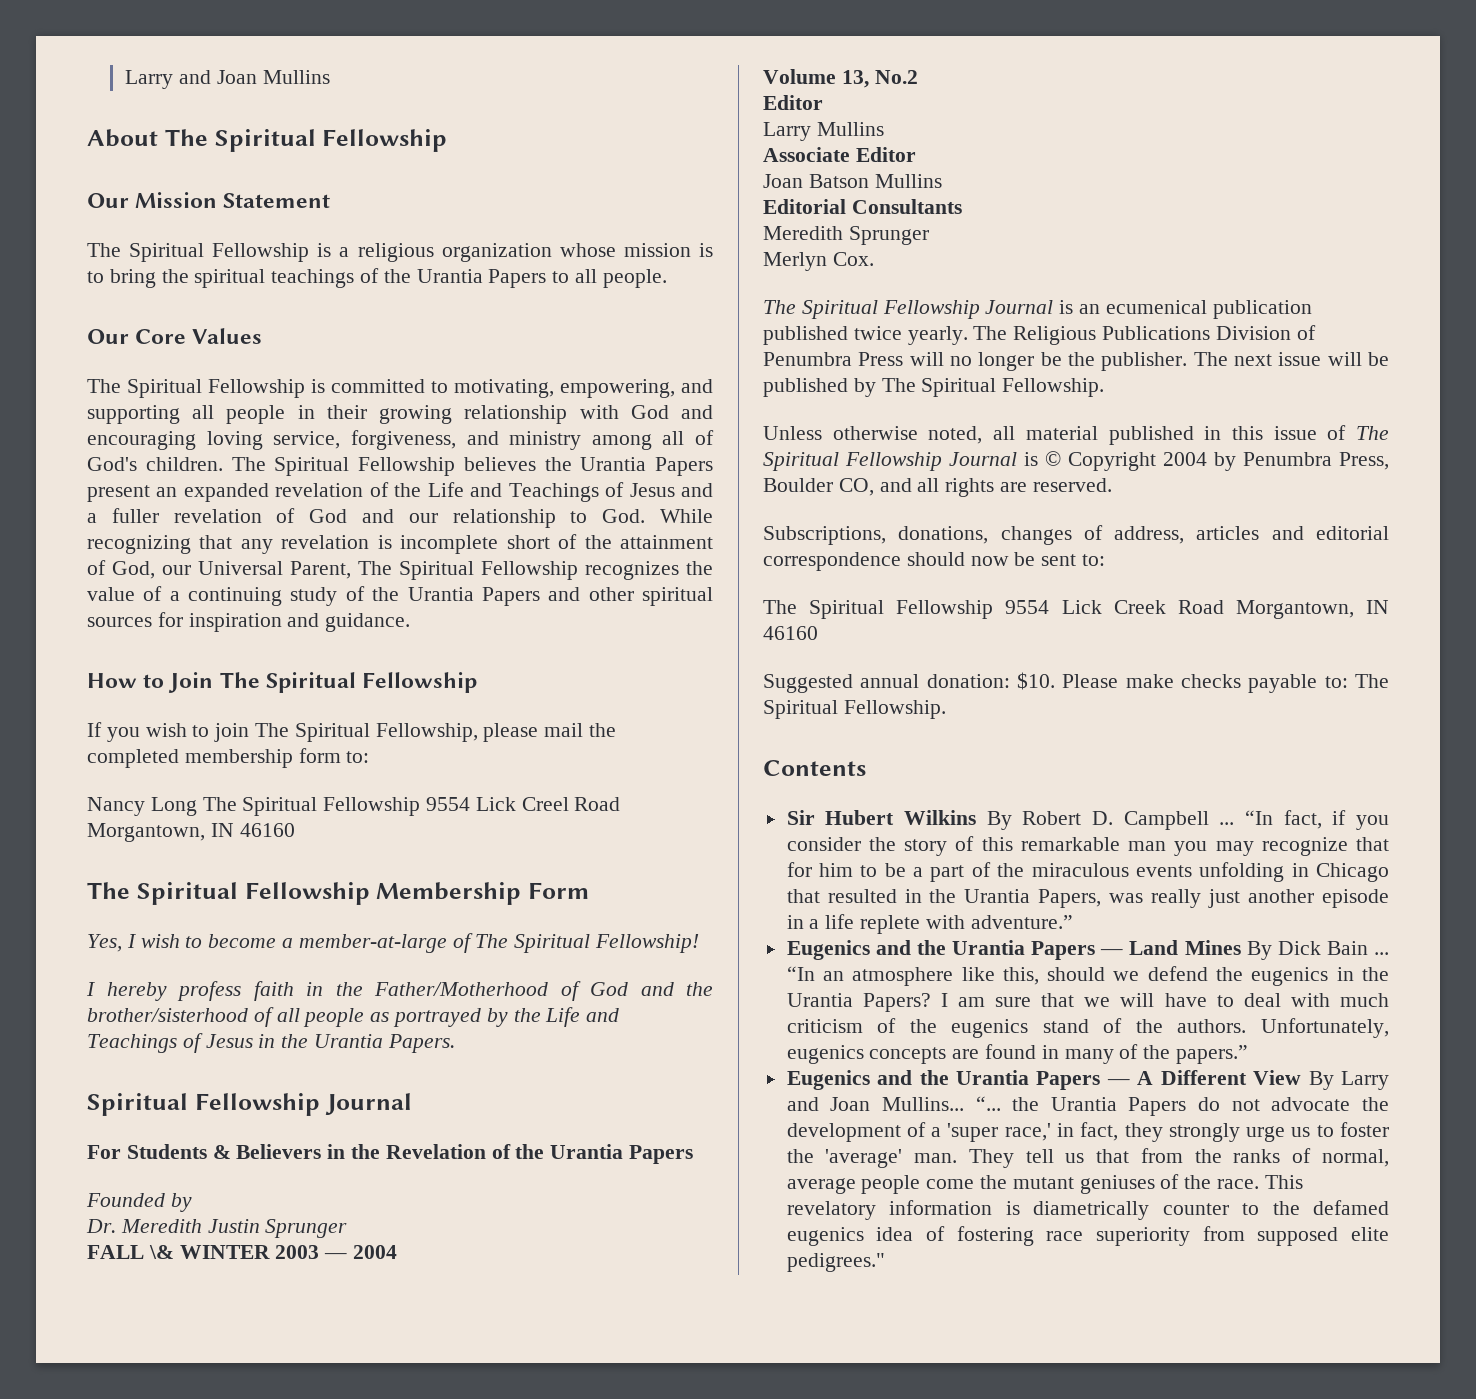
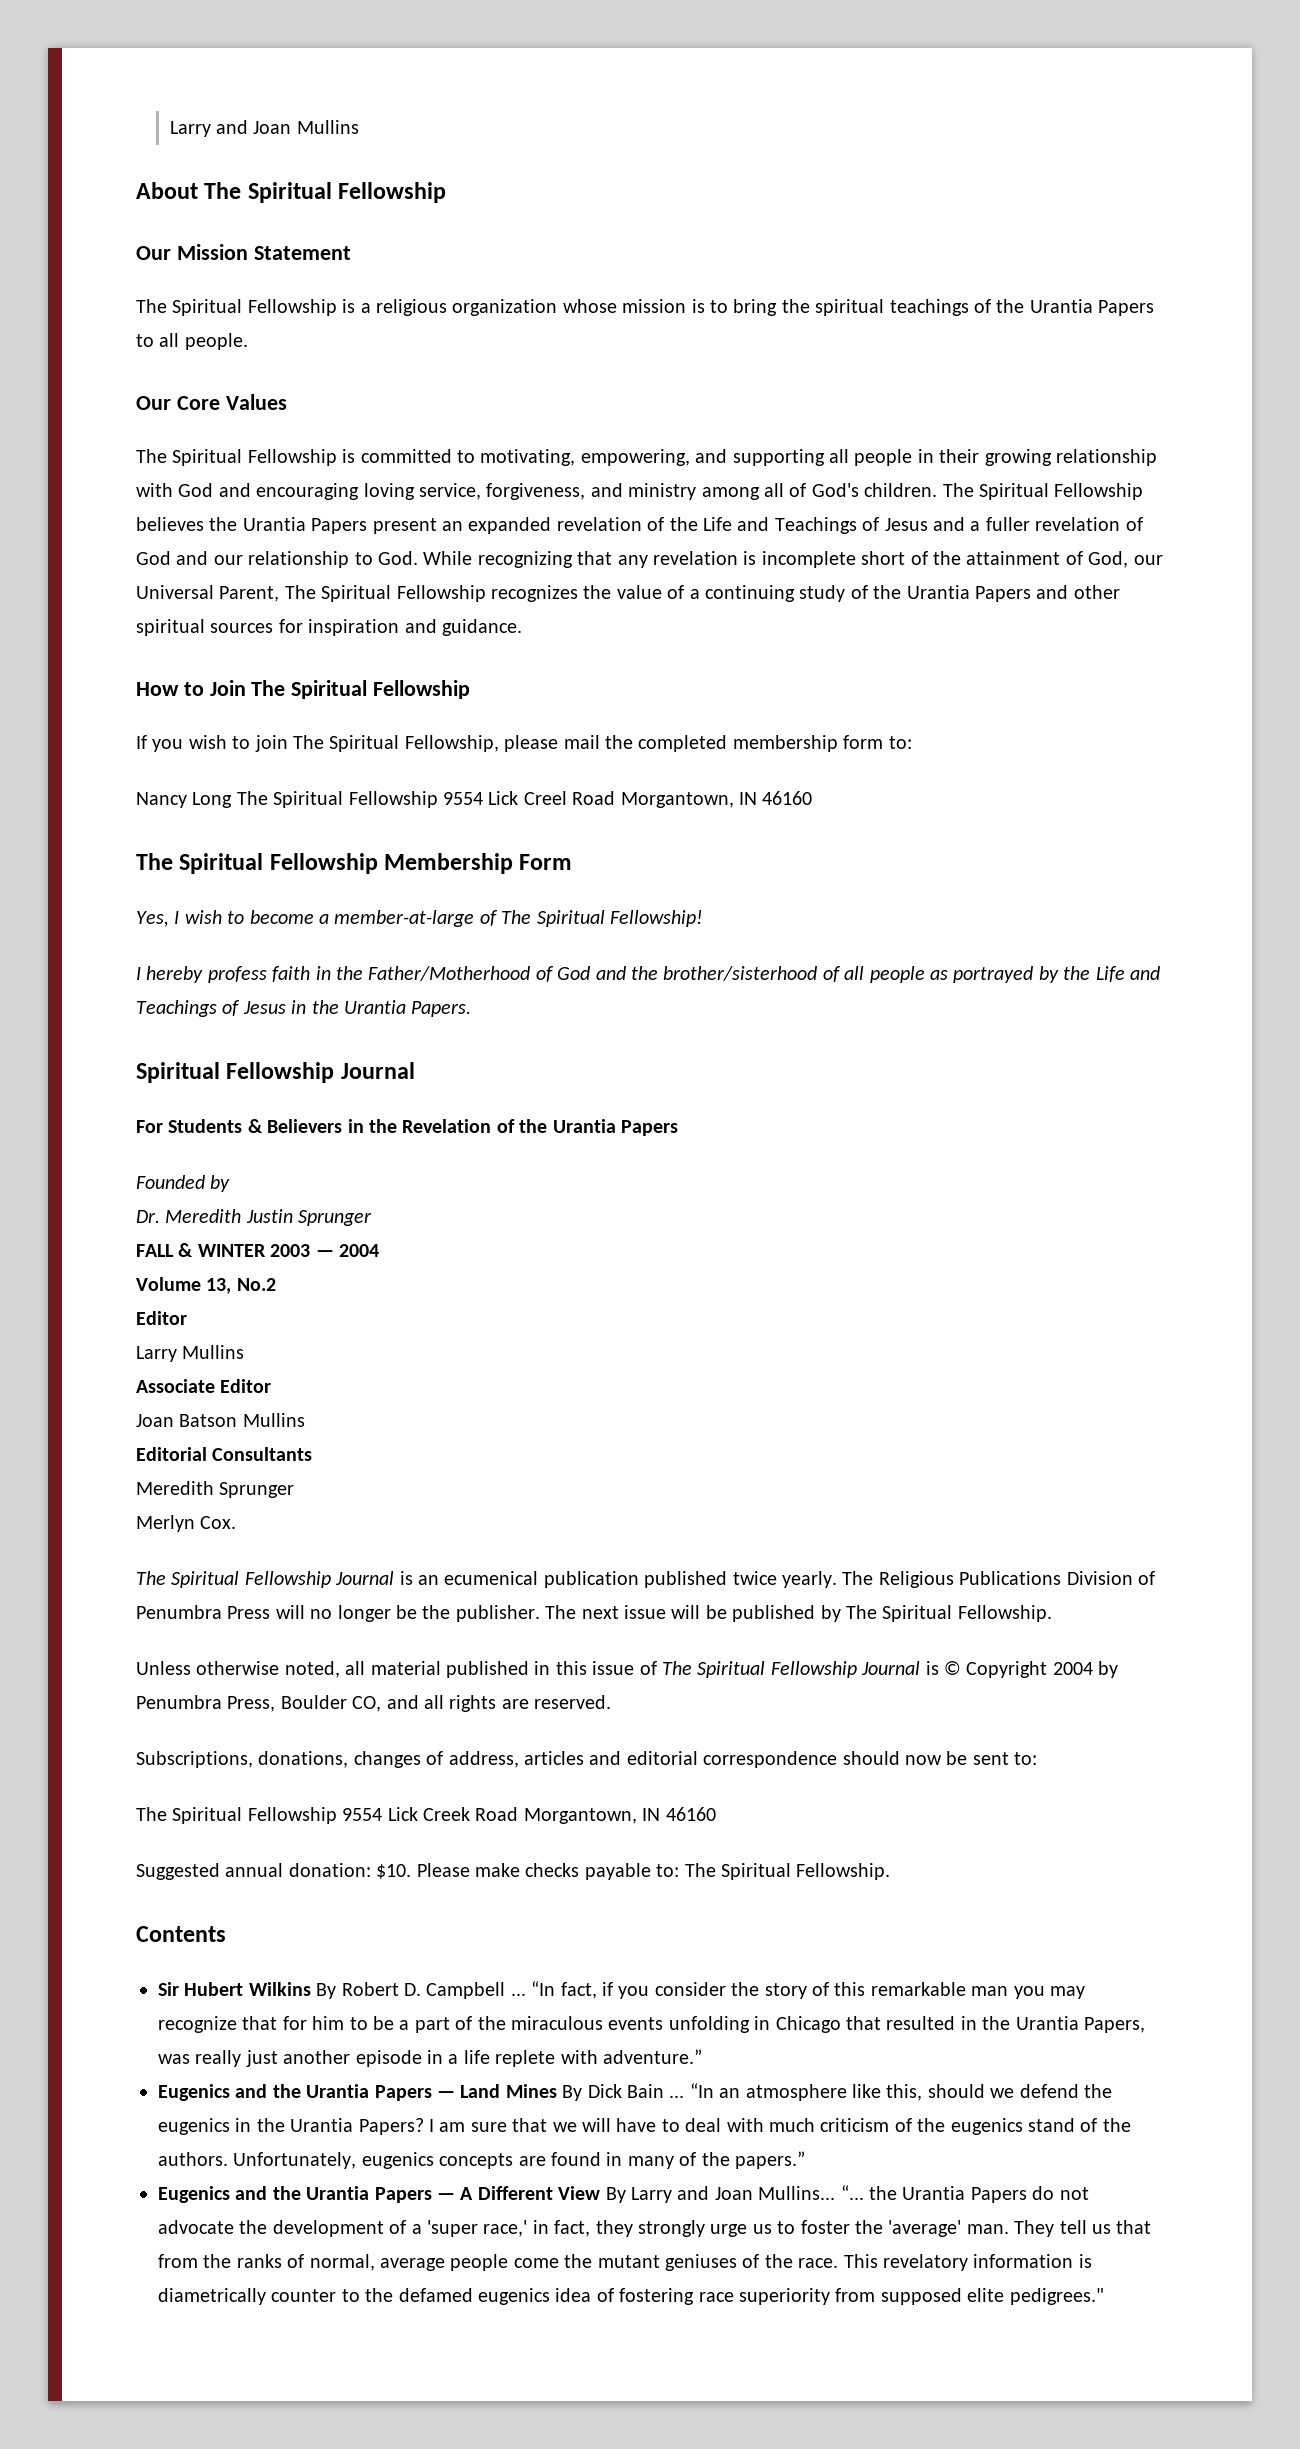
[148,1245,174,1259] \& -> [178,1243,194,1257] &

